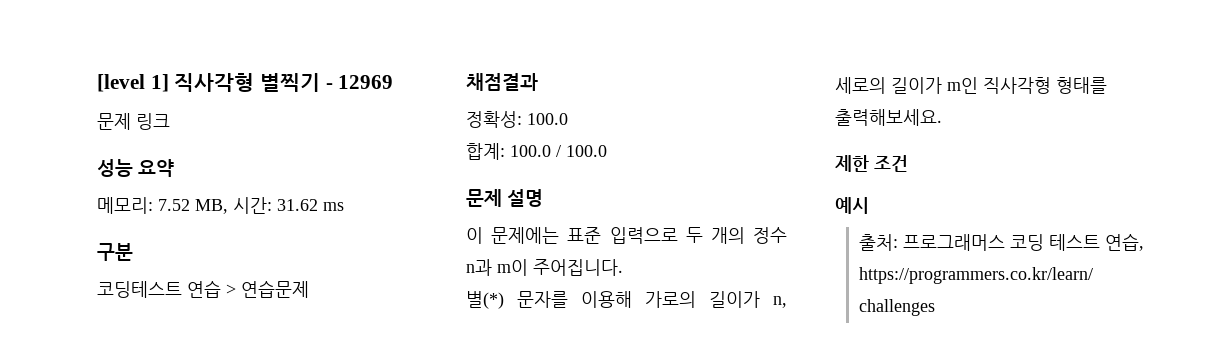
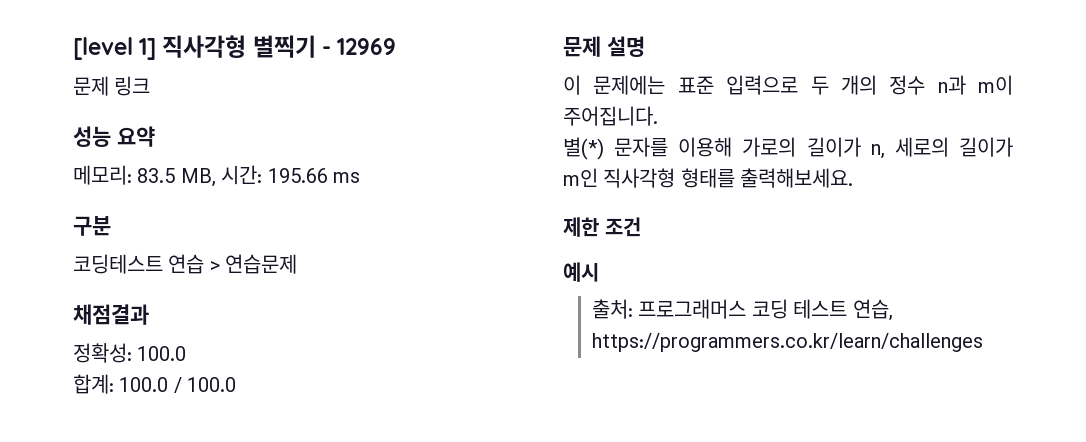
[158,199,190,211] 7.52 -> [137,168,176,183] 83.5
[277,199,318,211] 31.62 -> [267,168,328,183] 195.66

